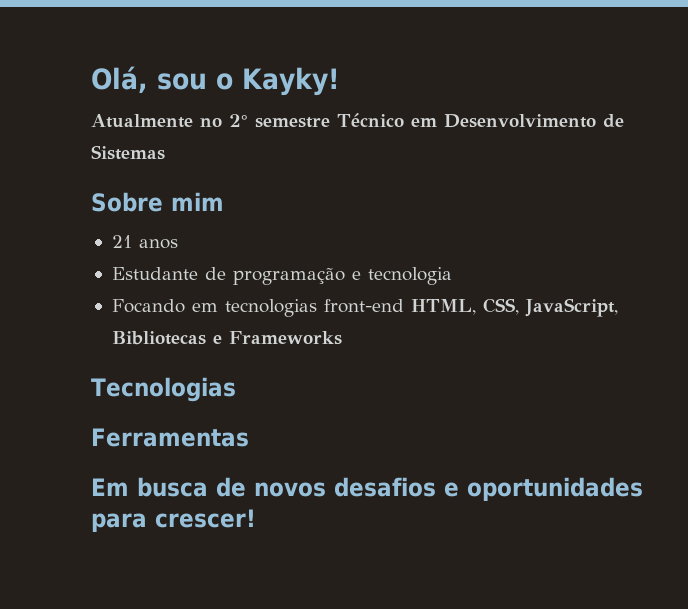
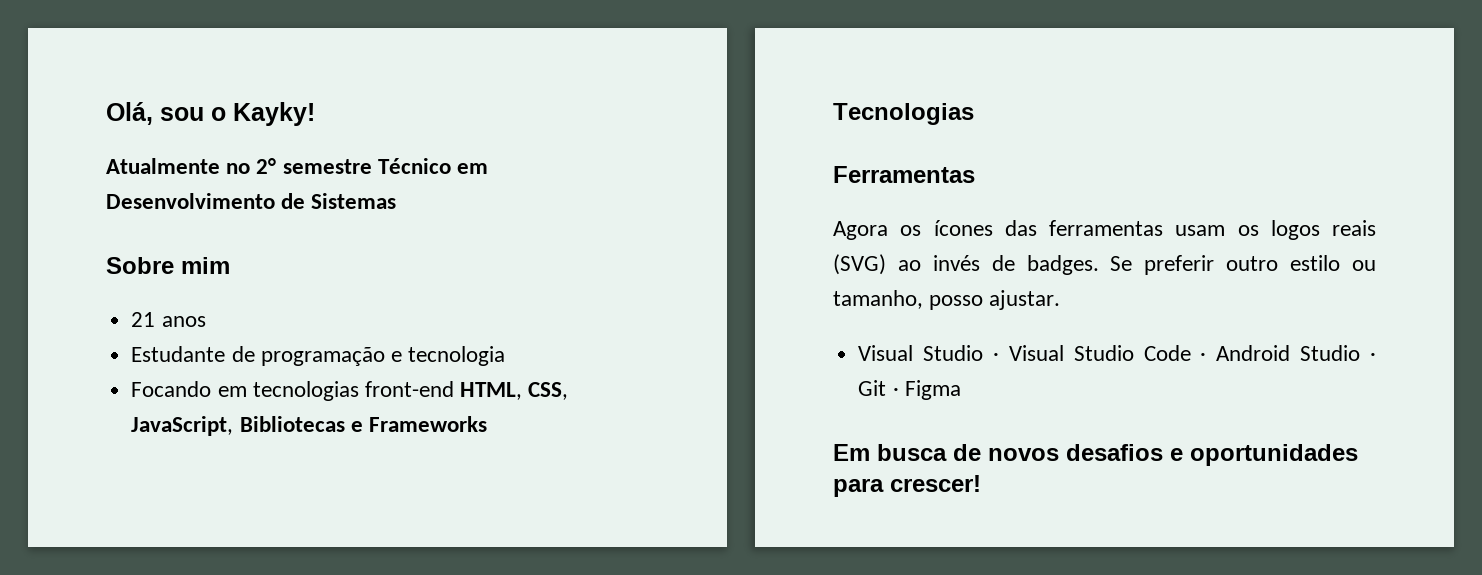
(249, 437) none -> [833,220,1376,240] [833,254,1376,275] [833,290,1061,310] [858,345,1376,361] [858,380,961,400] // Agora os ícones das ferramentas usam os logos reais (SVG) ao invés de badges. Se preferir outro estilo ou tamanho, posso ajustar. // Visual Studio · Visual Studio Code · Android Studio · Git · Figma

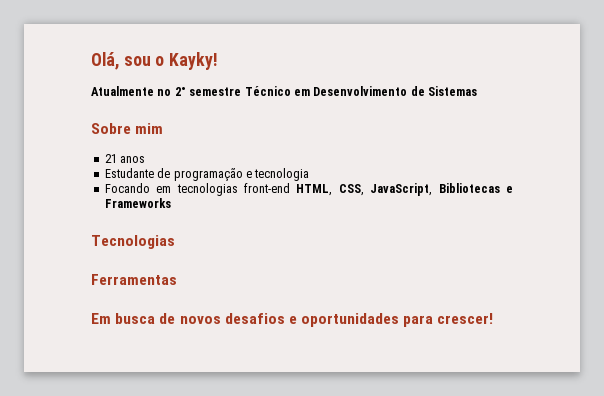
[833,220,1376,240] [833,254,1376,275] [833,290,1061,310] [858,345,1376,361] [858,380,961,400] // Agora os ícones das ferramentas usam os logos reais (SVG) ao invés de badges. Se preferir outro estilo ou tamanho, posso ajustar. // Visual Studio · Visual Studio Code · Android Studio · Git · Figma -> (177, 279) none

